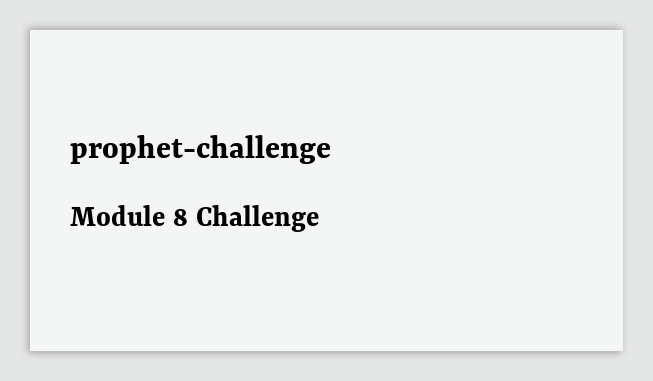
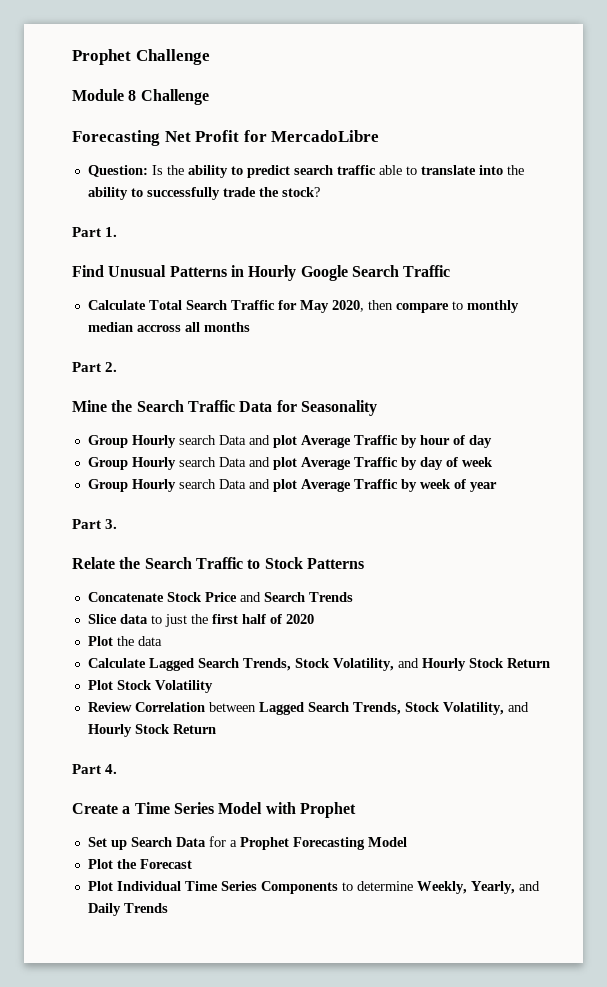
[70,135,331,164] prophet-challenge -> [72,49,210,65] Prophet Challenge
(320, 218) none -> [72,130,380,146] [87,165,524,178] [87,187,320,200] [72,227,118,237] [72,265,451,281] [87,300,519,313] [87,322,250,332] [72,362,118,372] [72,400,377,416] [87,435,492,448] [87,457,493,470] [87,479,497,492] [72,519,118,529] [72,557,364,569] [87,592,353,602] [87,614,314,627] [87,636,162,646] [87,658,550,671] [87,680,213,693] [87,702,529,715] [87,724,216,737] [72,764,118,774] [72,802,356,818] [87,836,407,850] [87,859,192,869] [87,881,540,894] [87,903,168,916] // Forecasting Net Profit for MercadoLibre // Question: Is the ability to predict search traffic able to translate into the ability to successfully trade the stock? // Part 1. // Find Unusual Patterns in Hourly Google Search Traffic // Calculate Total Search Traffic for May 2020, then compare to monthly median accross all months // Part 2. // Mine the Search Traffic Data for Seasonality // Group Hourly search Data and plot Average Traffic by hour of day // Group Hourly search Data and plot Average Traffic by day of week // Group Hourly search Data and plot Average Traffic by week of year // Part 3. // Relate the Search Traffic to Stock Patterns // Concatenate Stock Price and Search Trends // Slice data to just the first half of 2020 // Plot the data // Calculate Lagged Search Trends, Stock Volatility, and Hourly Stock Return // Plot Stock Volatility // Review Correlation between Lagged Search Trends, Stock Volatility, and Hourly Stock Return // Part 4. // Create a Time Series Model with Prophet // Set up Search Data for a Prophet Forecasting Model // Plot the Forecast // Plot Individual Time Series Components to determine Weekly, Yearly, and Daily Trends

